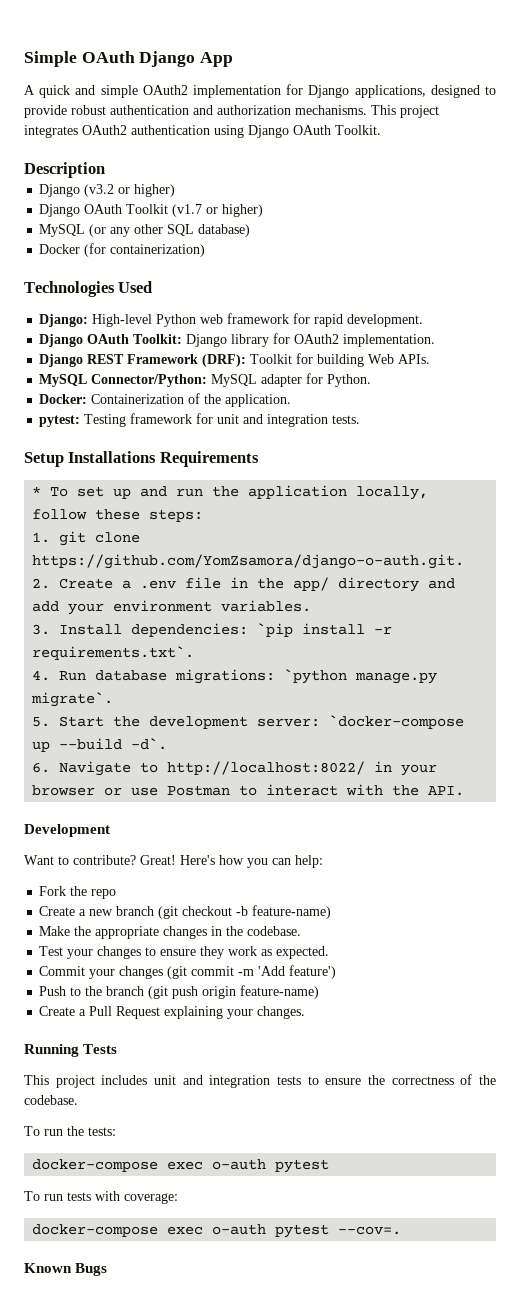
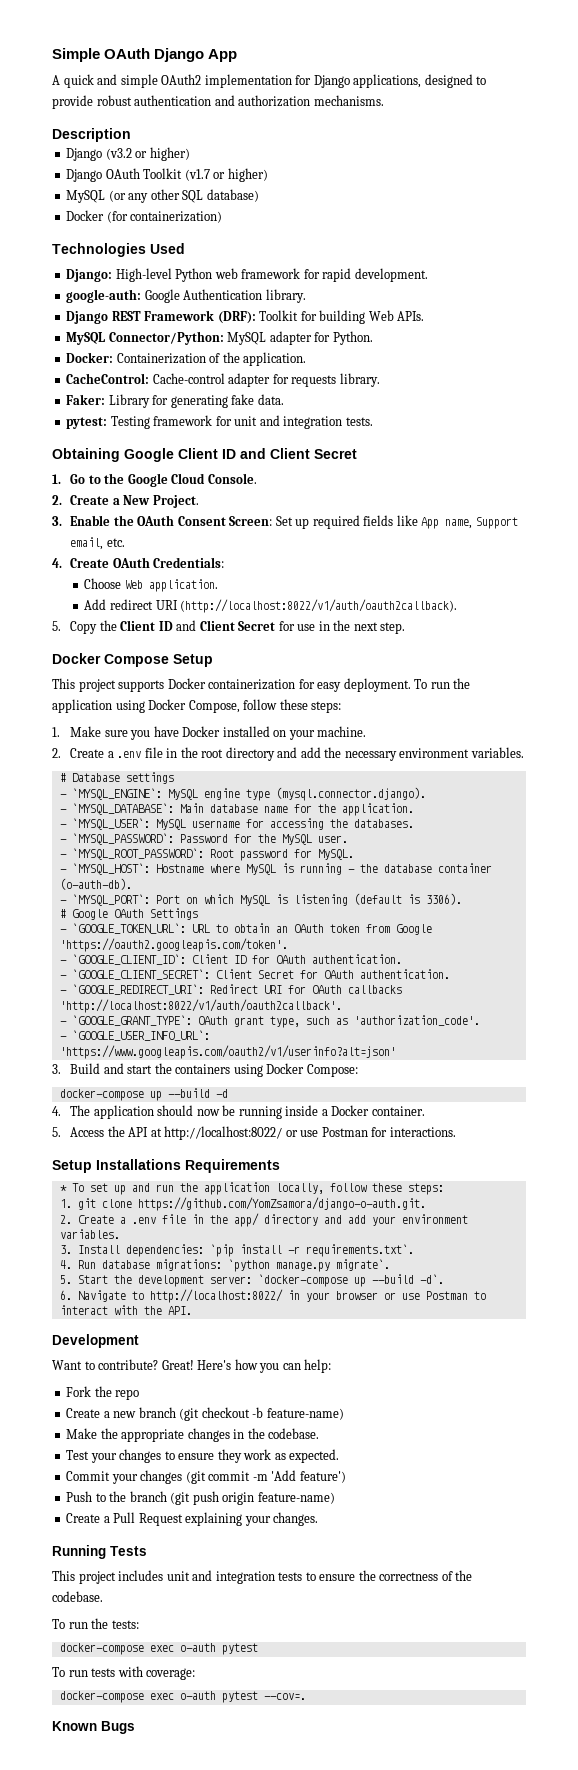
[371,105,439,118] [24,125,381,138] This project integrates OAuth2 authentication using Django OAuth Toolkit. -> (384, 100) none
[39,333,436,347] Django OAuth Toolkit: Django library for OAuth2 implementation. -> [66,289,306,303] google-auth: Google Authentication library.
(292, 400) none -> [66,373,380,387] [66,394,284,408] // CacheControl: Cache-control adapter for requests library. // Faker: Library for generating fake data.
(361, 419) none -> [52,448,357,462] [52,473,257,487] [52,495,199,508] [52,515,518,529] [70,537,125,550] [52,557,225,568] [84,578,218,592] [84,599,458,613] [52,620,406,634] [52,653,213,667] [52,678,471,692] [52,699,342,713] [52,726,367,740] [52,747,524,761] [59,772,174,784] [59,787,426,801] [59,803,414,816] [59,818,414,830] [59,833,348,845] [59,848,354,861] [59,863,492,875] [59,878,132,890] [59,893,462,906] [59,908,198,920] [59,923,432,935] [59,938,288,952] [59,954,402,965] [59,969,450,980] [59,984,402,995] [59,999,342,1013] [59,1015,480,1028] [59,1030,210,1041] [59,1045,396,1059] [52,1063,358,1077] [59,1088,228,1101] [52,1105,425,1119] [52,1126,456,1140] // Obtaining Google Client ID and Client Secret // 1. Go to the Google Cloud Console. // 2. Create a New Project. // 3. Enable the OAuth Consent Screen: Set up required fields like App name, Support email, etc. // 4. Create OAuth Credentials: // Choose Web application. // Add redirect URI (http://localhost:8022/v1/auth/oauth2callback). // 5. Copy the Client ID and Client Secret for use in the next step. // Docker Compose Setup // This project supports Docker containerization for easy deployment. To run the application using Docker Compose, follow these steps: // 1. Make sure you have Docker installed on your machine. // 2. Create a .env file in the root directory and add the necessary environment variables. // # Database settings // - `MYSQL_ENGINE`: MySQL engine type (mysql.connector.django). // - `MYSQL_DATABASE`: Main database name for the application. // - `MYSQL_USER`: MySQL username for accessing the databases. // - `MYSQL_PASSWORD`: Password for the MySQL user. // - `MYSQL_ROOT_PASSWORD`: Root password for MySQL. // - `MYSQL_HOST`: Hostname where MySQL is running - the database container (o-auth-db). // - `MYSQL_PORT`: Port on which MySQL is listening (default is 3306). // # Google OAuth Settings // - `GOOGLE_TOKEN_URL`: URL to obtain an OAuth token from Google 'https://oauth2.googleapis.com/token'. // - `GOOGLE_CLIENT_ID`: Client ID for OAuth authentication. // - `GOOGLE_CLIENT_SECRET`: Client Secret for OAuth authentication. // - `GOOGLE_REDIRECT_URI`: Redirect URI for OAuth callbacks 'http://localhost:8022/v1/auth/oauth2callback'. // - `GOOGLE_GRANT_TYPE`: OAuth grant type, such as 'authorization_code'. // - `GOOGLE_USER_INFO_URL`: 'https://www.googleapis.com/oauth2/v1/userinfo?alt=json' // 3. Build and start the containers using Docker Compose: // docker-compose up --build -d // 4. The application should now be running inside a Docker container. // 5. Access the API at http://localhost:8022/ or use Postman for interactions.

